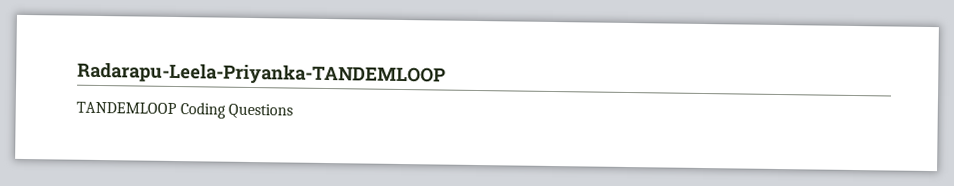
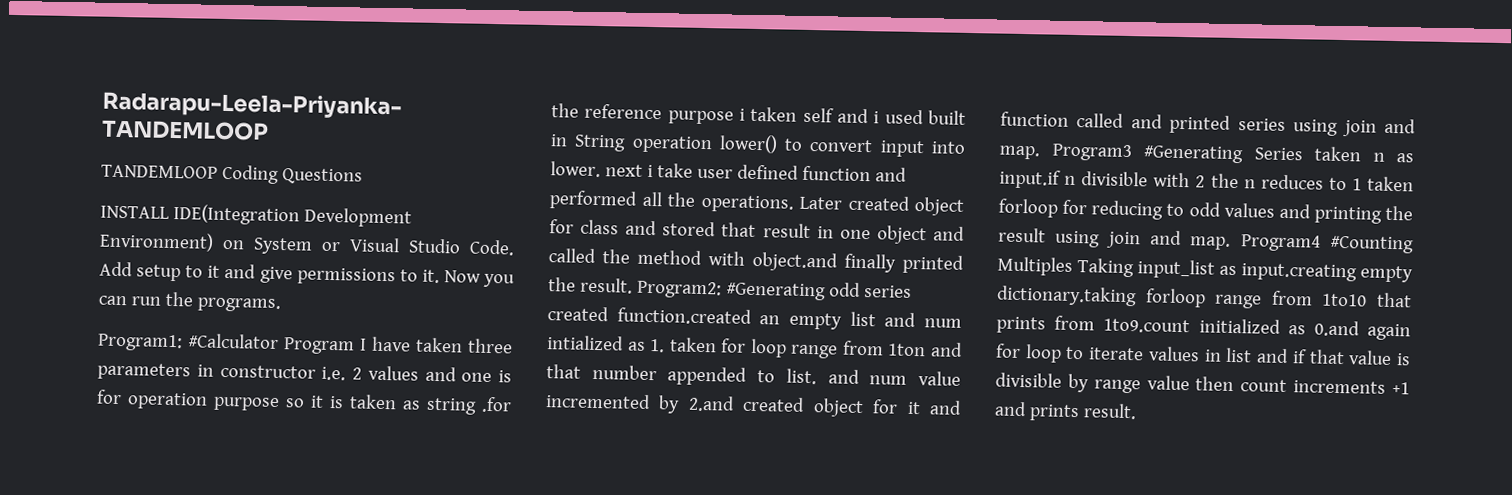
(294, 111) none -> [100,203,412,228] [99,231,515,256] [99,261,516,288] [98,291,281,313] [97,333,513,355] [97,362,512,383] [96,389,512,415] [551,103,966,125] [550,134,966,158] [550,161,907,182] [549,190,964,216] [549,219,965,245] [548,248,964,274] [548,277,912,301] [547,306,962,330] [547,335,963,359] [546,364,961,386] [545,393,963,418] [1000,111,1416,137] [999,143,1414,164] [999,169,1414,192] [998,198,1413,224] [998,227,1414,254] [997,256,1413,283] [996,285,1412,309] [996,315,1411,341] [995,343,1411,366] [995,372,1410,395] [994,401,1137,422] // INSTALL IDE(Integration Development Environment) on System or Visual Studio Code. Add setup to it and give permissions to it. Now you can run the programs. // Program1: #Calculator Program I have taken three parameters in constructor i.e. 2 values and one is for operation purpose so it is taken as string .for the reference purpose i taken self and i used built in String operation lower() to convert input into lower. next i take user defined function and performed all the operations. Later created object for class and stored that result in one object and called the method with object.and finally printed the result. Program2: #Generating odd series created function.created an empty list and num intialized as 1. taken for loop range from 1ton and that number appended to list. and num value incremented by 2.and created object for it and function called and printed series using join and map. Program3 #Generating Series taken n as input.if n divisible with 2 the n reduces to 1 taken forloop for reducing to odd values and printing the result using join and map. Program4 #Counting Multiples Taking input_list as input.creating empty dictionary.taking forloop range from 1to10 that prints from 1to9.count initialized as 0.and again for loop to iterate values in list and if that value is divisible by range value then count increments +1 and prints result.

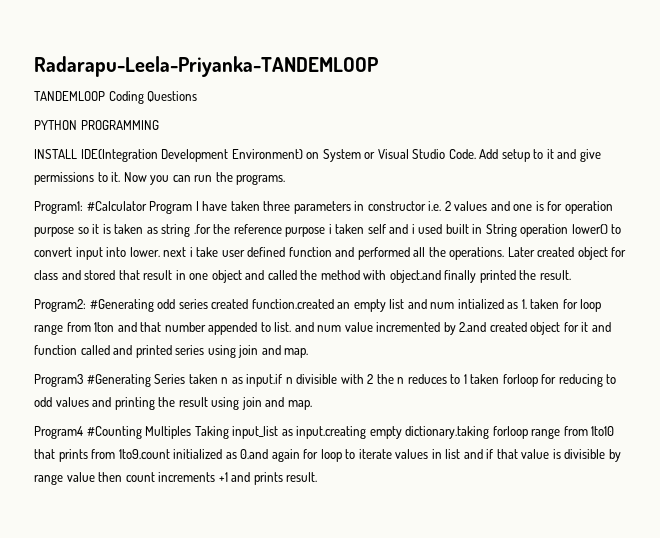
(363, 176) none -> [34,120,159,130] // PYTHON PROGRAMMING
(633, 285) none -> (571, 275) //
(1040, 152) none -> (309, 353) //
(1232, 243) none -> (312, 405) //

